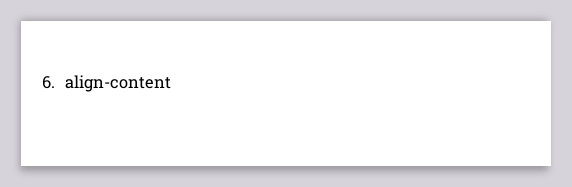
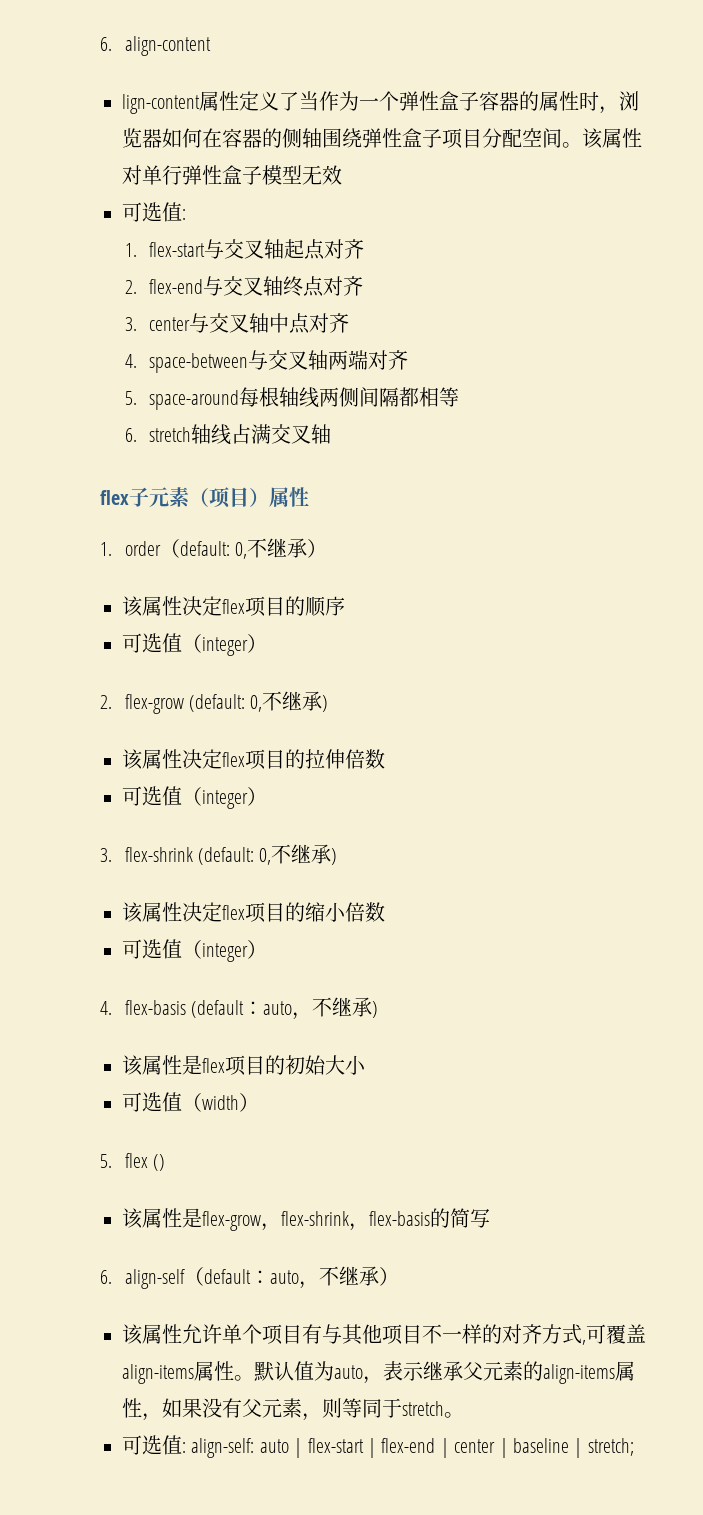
(171, 83) none -> [122,91,639,114] [122,128,642,149] [122,165,342,185] [122,202,186,222] [124,239,365,260] [124,276,364,297] [124,313,350,334] [124,350,409,373] [124,387,460,410] [124,424,332,445] [100,487,309,508] [100,538,328,559] [122,596,345,617] [122,633,267,656] [100,691,329,714] [122,749,385,770] [122,786,267,809] [100,844,338,865] [122,902,385,923] [122,939,267,962] [100,997,379,1020] [122,1055,366,1076] [122,1092,259,1112] [100,1153,166,1171] [122,1208,490,1231] [100,1266,399,1289] [122,1324,646,1345] [122,1361,635,1384] [122,1398,464,1421] [122,1435,634,1458] // lign-content属性定义了当作为一个弹性盒子容器的属性时，浏览器如何在容器的侧轴围绕弹性盒子项目分配空间。该属性对单行弹性盒子模型无效 // 可选值: // 1. flex-start与交叉轴起点对齐 // 2. flex-end与交叉轴终点对齐 // 3. center与交叉轴中点对齐 // 4. space-between与交叉轴两端对齐 // 5. space-around每根轴线两侧间隔都相等 // 6. stretch轴线占满交叉轴 // flex子元素（项目）属性 // 1. order（default: 0,不继承） // 该属性决定flex项目的顺序 // 可选值（integer） // 2. flex-grow (default: 0,不继承) // 该属性决定flex项目的拉伸倍数 // 可选值（integer） // 3. flex-shrink (default: 0,不继承) // 该属性决定flex项目的缩小倍数 // 可选值（integer） // 4. flex-basis (default：auto，不继承) // 该属性是flex项目的初始大小 // 可选值（width） // 5. flex () // 该属性是flex-grow，flex-shrink，flex-basis的简写 // 6. align-self（default：auto，不继承） // 该属性允许单个项目有与其他项目不一样的对齐方式,可覆盖align-items属性。默认值为auto，表示继承父元素的align-items属性，如果没有父元素，则等同于stretch。 // 可选值: align-self: auto | flex-start | flex-end | center | baseline | stretch;

